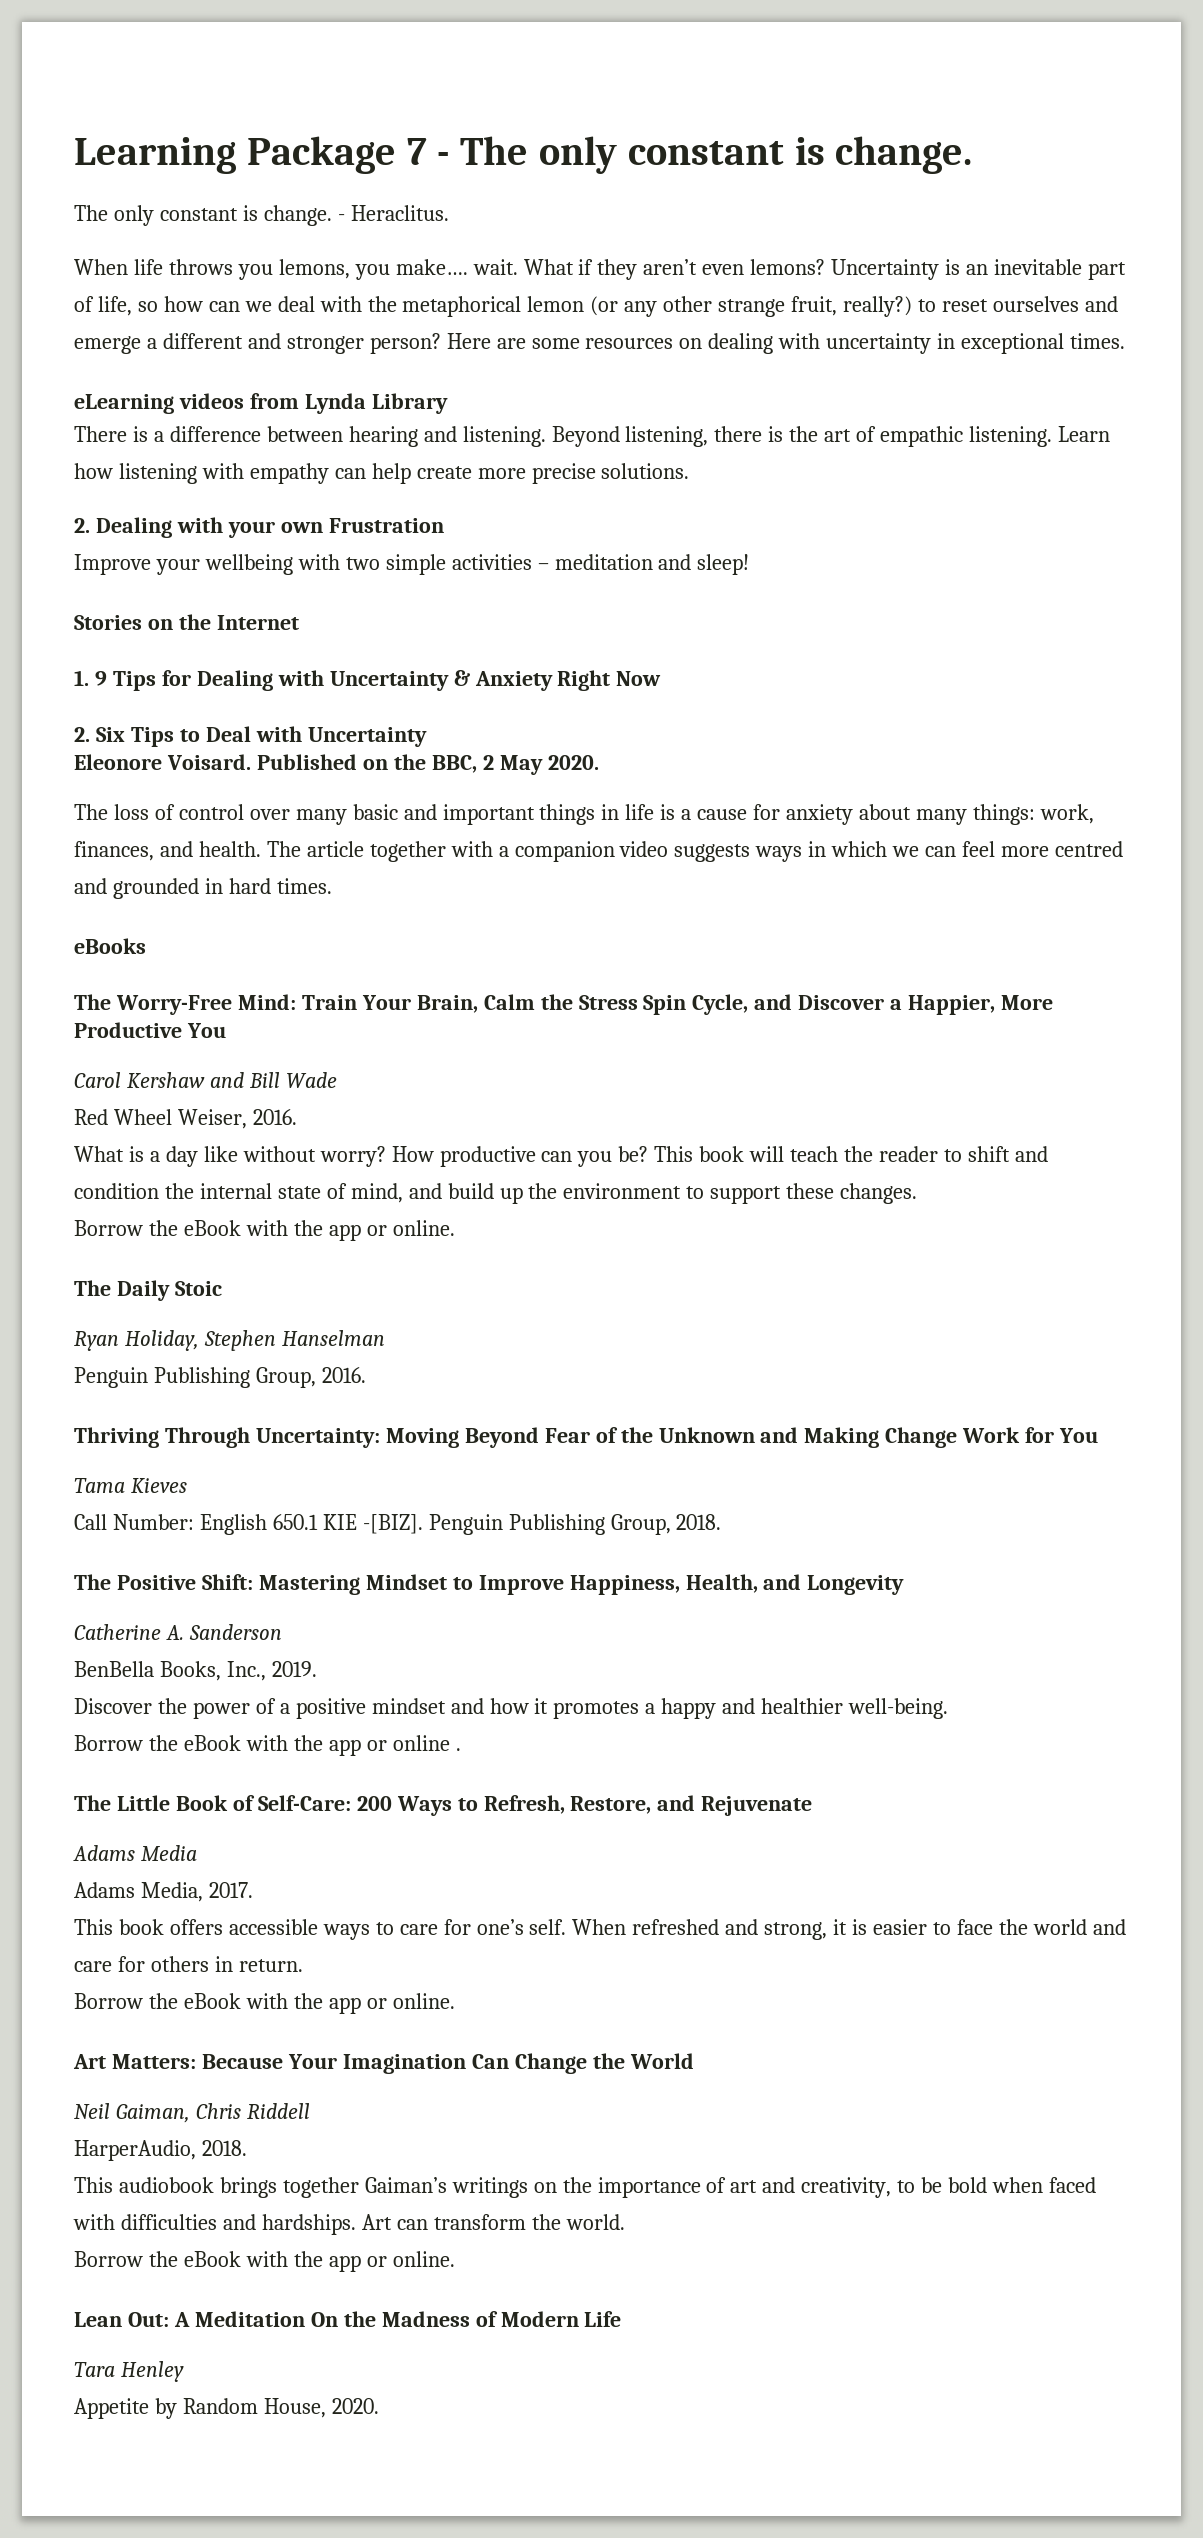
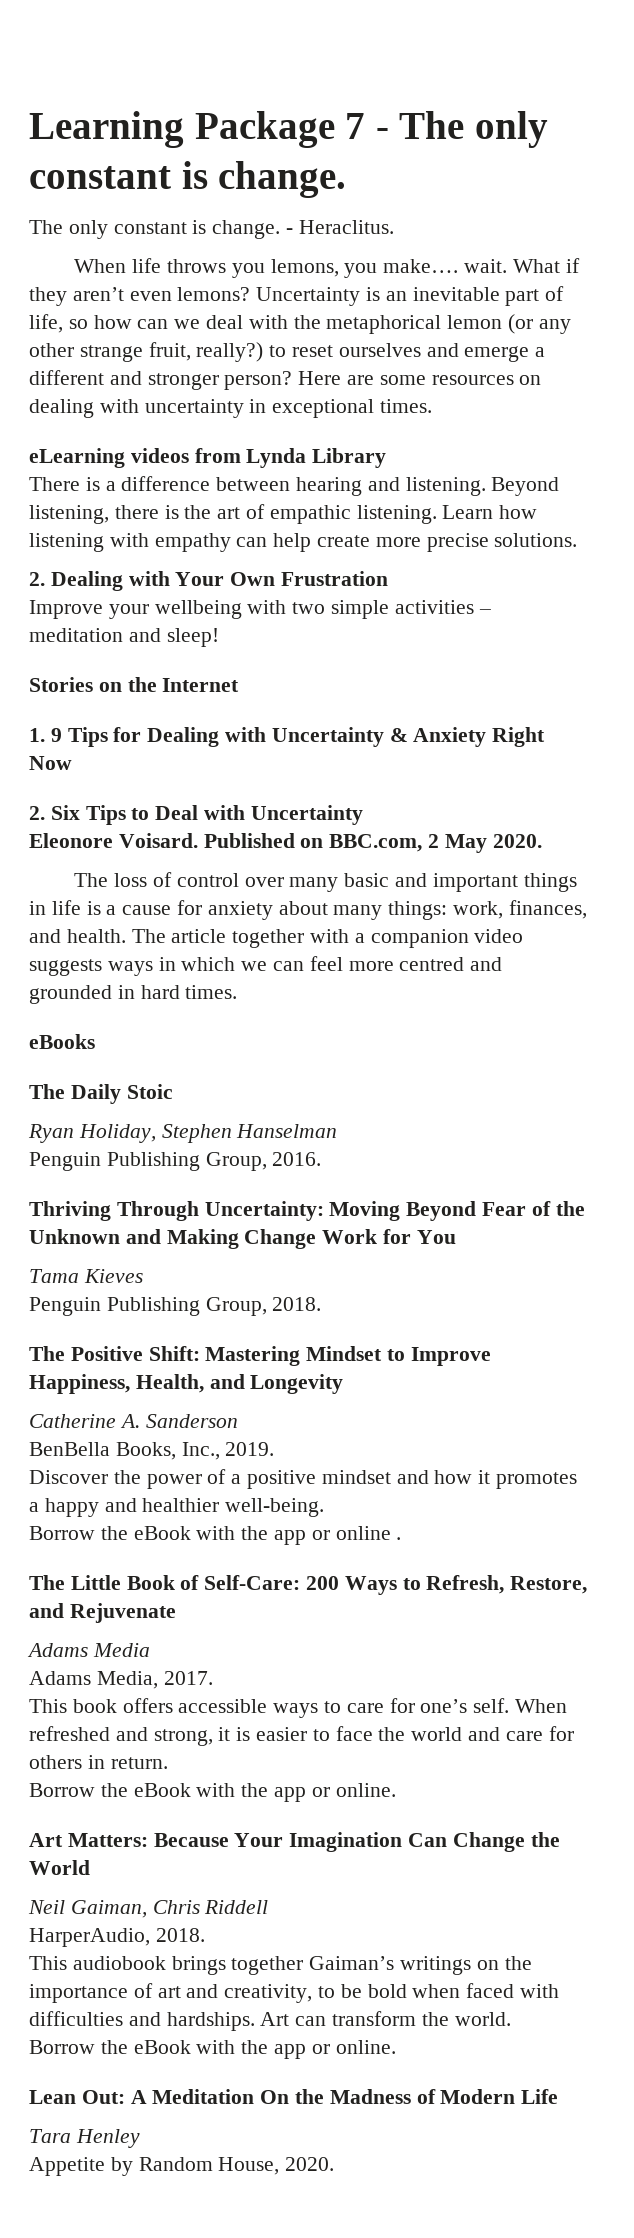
[227,521,323,538] your own -> [175,572,276,586] Your Own
[393,754,477,773] the BBC, -> [329,834,423,852] BBC.com,
[74,994,1054,1015] [74,1022,226,1038] [74,1072,337,1088] [74,1109,297,1129] [74,1146,1048,1167] [74,1183,918,1204] [74,1220,455,1241] // The Worry-Free Mind: Train Your Brain, Calm the Stress Spin Cycle, and Discover a Happier, More Productive You // Carol Kershaw and Bill Wade // Red Wheel Weiser, 2016. // What is a day like without worry? How productive can you be? This book will teach the reader to shift and condition the internal state of mind, and build up the environment to support these changes. // Borrow the eBook with the app or online. -> (95, 1041) none
[74,1514,423,1535] Call Number: English 650.1 KIE -[BIZ]. -> (143, 1276) none

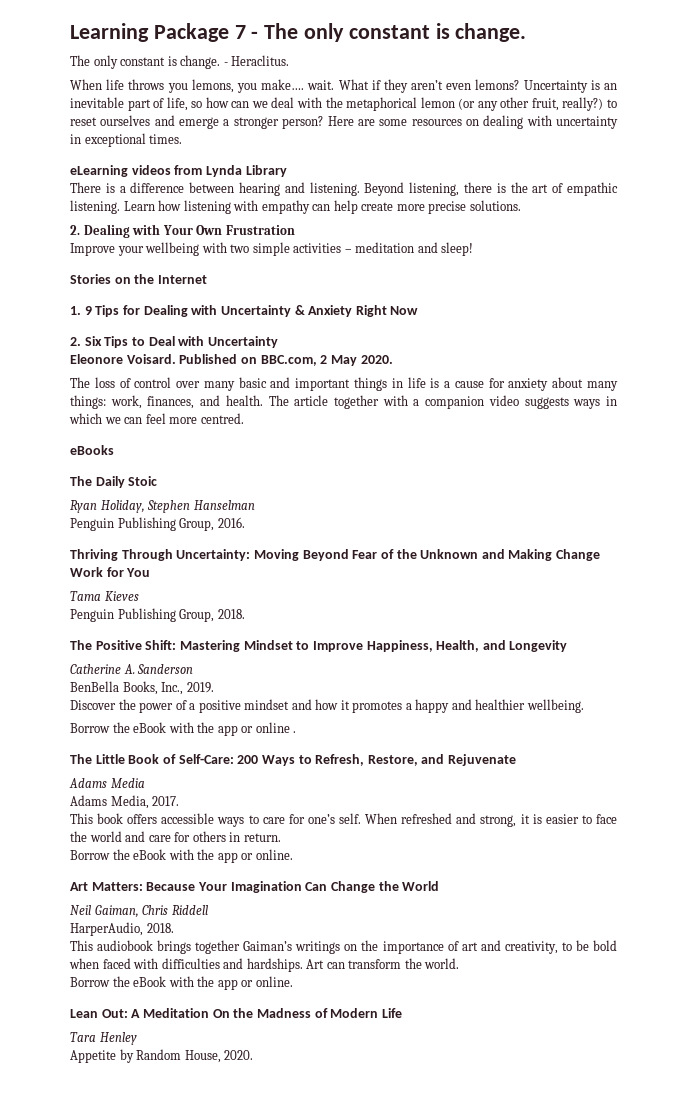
[79,345,143,362] strange -> (530, 102) none
[29,370,142,385] different and -> (230, 122) none
[399,957,503,971] [29,985,238,1004] centred and grounded in hard times. -> [200,413,244,424] centred.
[225,1498,325,1517] well-being. -> [526,699,584,713] wellbeing.

